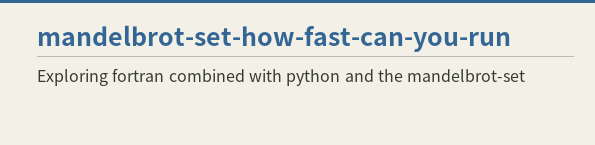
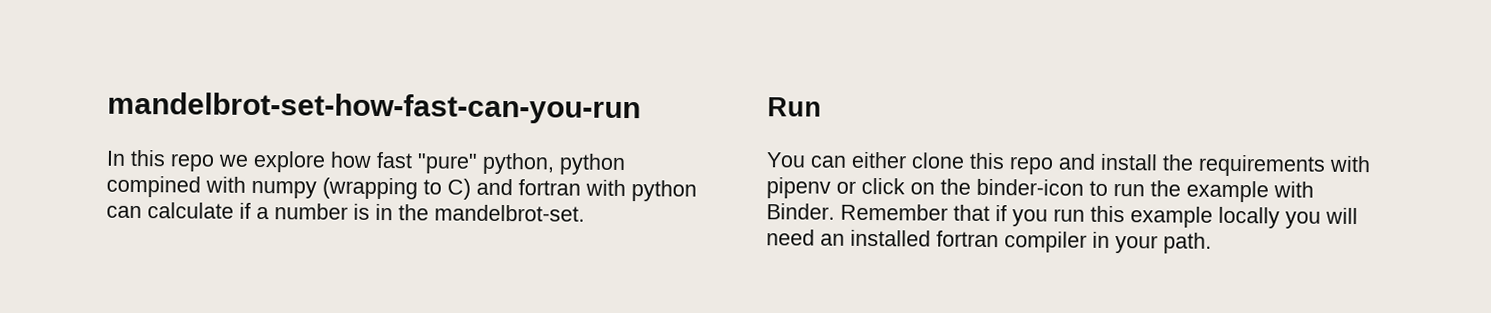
[37,68,526,86] Exploring fortran combined with python and the mandelbrot-set -> [106,149,626,176] [106,175,697,202] [106,202,585,222] [767,97,822,117] [766,151,1371,177] [766,177,1314,203] [766,203,1358,229] [766,229,1212,254] In this repo we explore how fast "pure" python, python compined with numpy (wrapping to C) and fortran with python can calculate if a number is in the mandelbrot-set. // Run // You can either clone this repo and install the requirements with pipenv or click on the binder-icon to run the example with Binder. Remember that if you run this example locally you will need an installed fortran compiler in your path.

